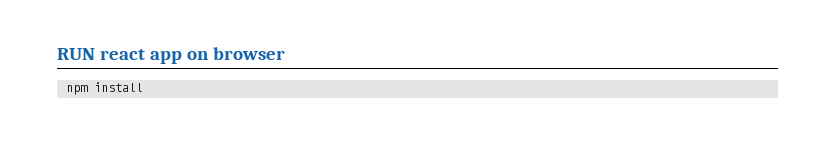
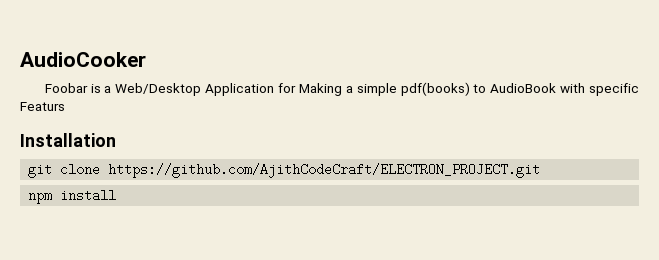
[57,47,285,64] RUN react app on browser -> [20,52,146,67] [44,82,640,96] [20,102,65,111] [20,133,116,147] [28,163,541,178] AudioCooker // Foobar is a Web/Desktop Application for Making a simple pdf(books) to AudioBook with specific Featurs // Installation // git clone https://github.com/AjithCodeCraft/ELECTRON_PROJECT.git

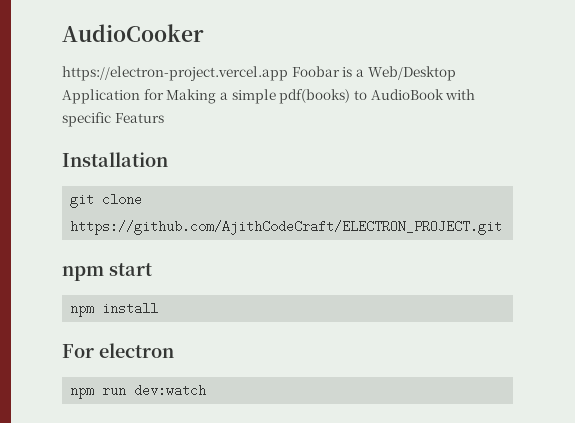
(146, 59) none -> [62,66,288,81] https://electron-project.vercel.app
(541, 170) none -> [62,263,152,281] // npm start
(117, 195) none -> [62,343,174,358] [70,384,207,399] // For electron // npm run dev:watch

